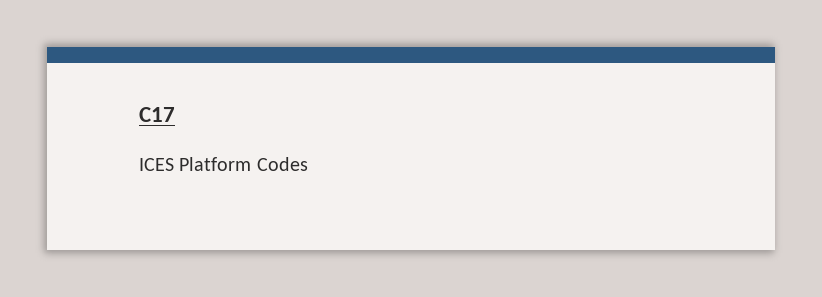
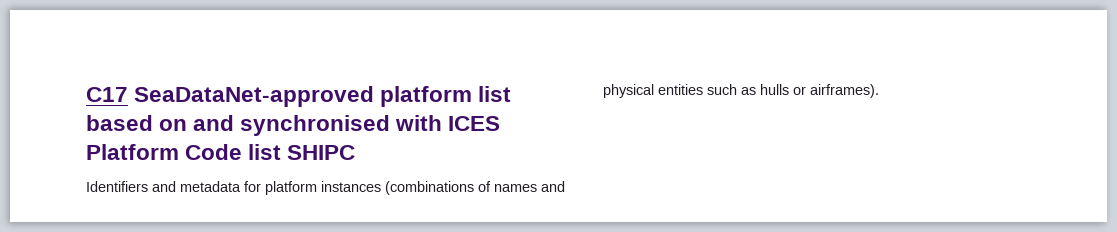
[139,157,308,171] // ICES Platform Codes -> [134,86,512,107] [86,115,501,136] [86,144,356,160] [86,181,565,195] [603,84,879,98] SeaDataNet-approved platform list based on and synchronised with ICES Platform Code list SHIPC // Identifiers and metadata for platform instances (combinations of names and physical entities such as hulls or airframes).

